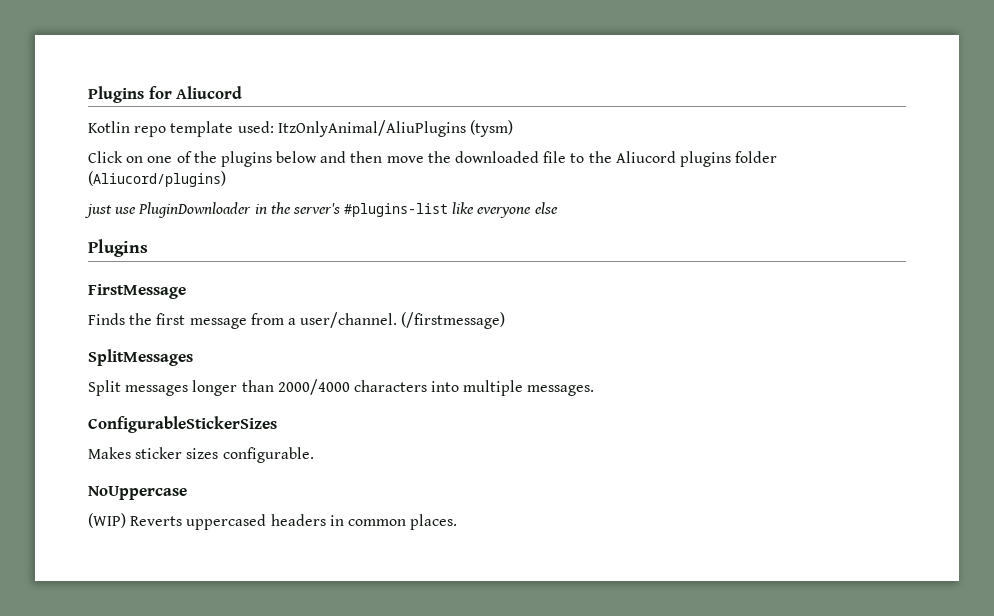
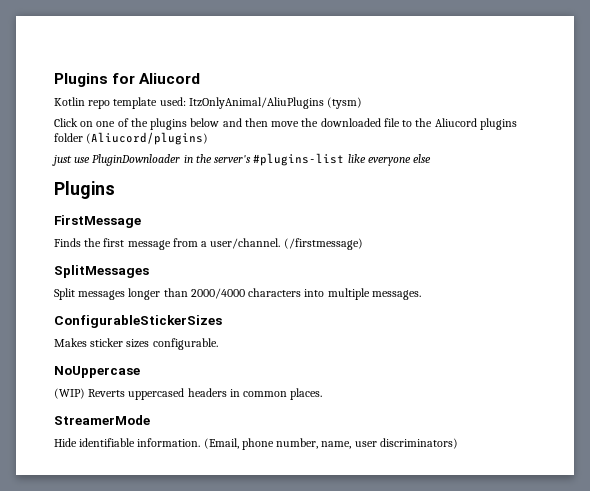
(458, 522) none -> [54,415,150,425] [54,438,458,450] // StreamerMode // Hide identifiable information. (Email, phone number, name, user discriminators)

